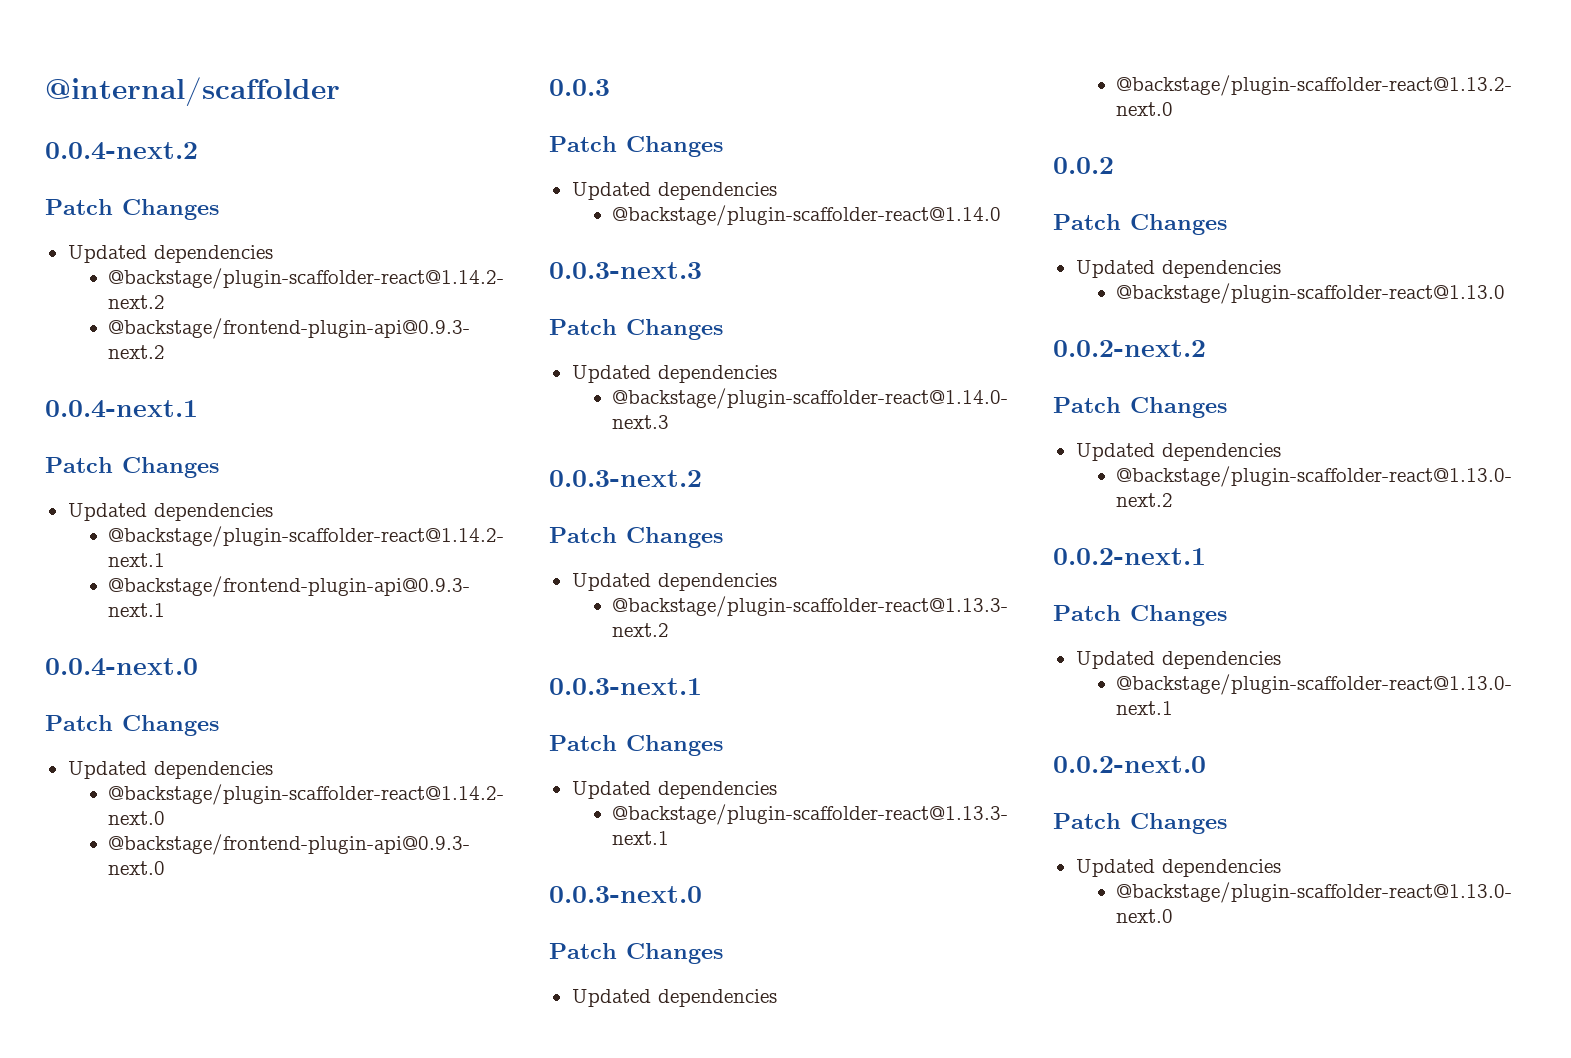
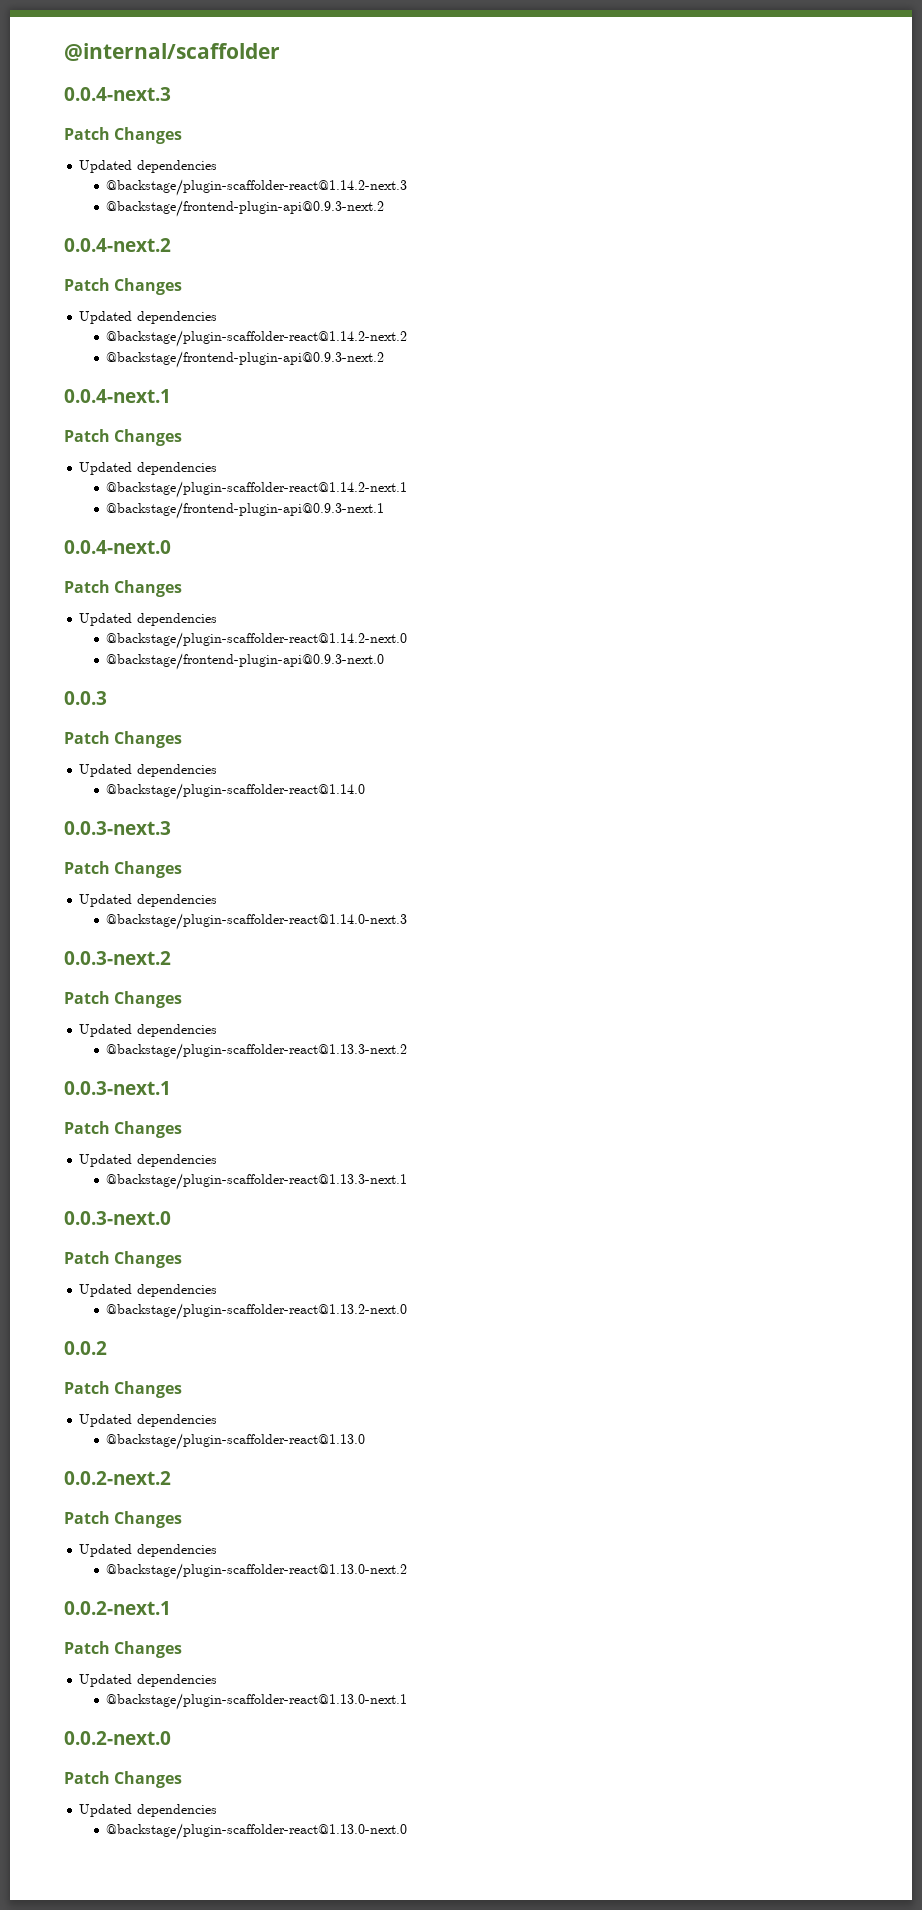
(340, 92) none -> [64,87,171,101] [64,127,183,144] [79,160,218,173] [106,179,408,196] [106,200,385,217] // 0.0.4-next.3 // Patch Changes // Updated dependencies // @backstage/plugin-scaffolder-react@1.14.2-next.3 // @backstage/frontend-plugin-api@0.9.3-next.2

